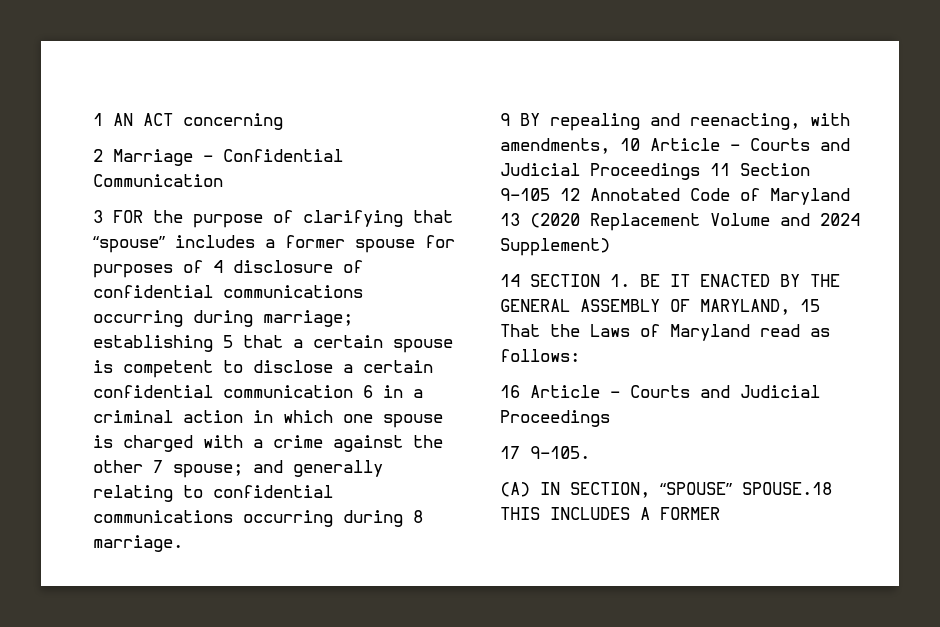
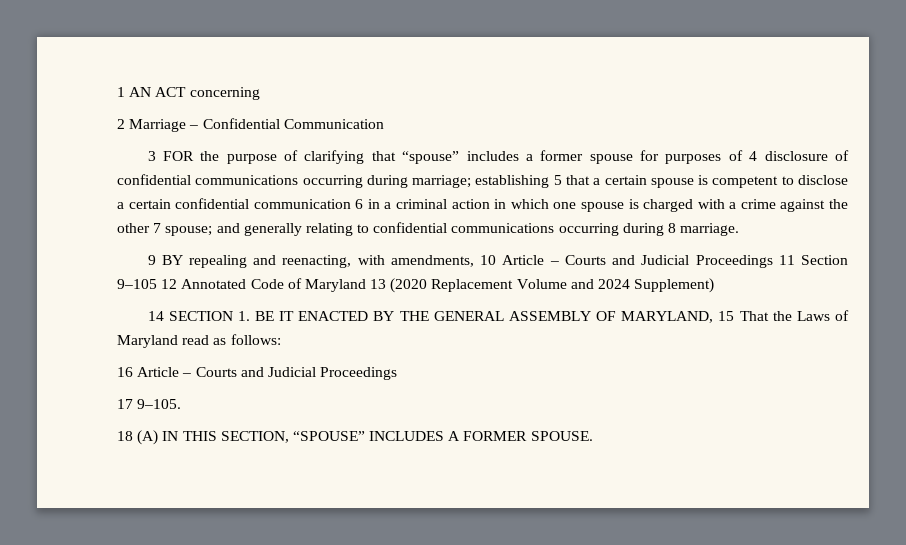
(590, 452) none -> [117,431,133,441] 18
(560, 488) none -> [182,431,217,441] THIS
[742,482,832,495] [500,507,540,520] SPOUSE.18 THIS -> (365, 436) none
(720, 513) none -> [530,431,593,441] SPOUSE.

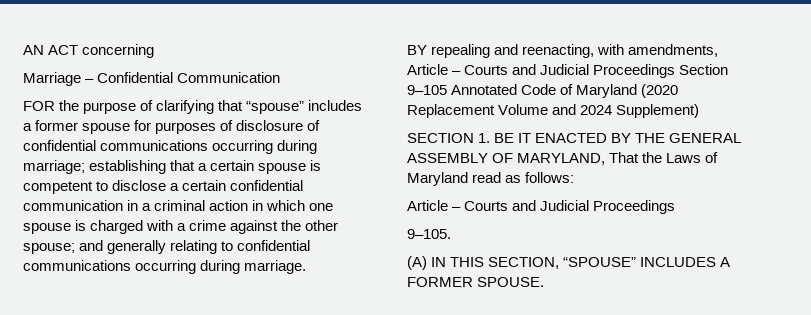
[117,87,125,97] 1 -> (23, 50) none
[117,119,125,129] 2 -> (155, 51) none
[147,151,156,161] 3 -> (281, 77) none
[749,151,758,161] 4 -> (234, 125) none
[553,175,562,185] 5 -> (167, 167) none
[355,199,364,209] 6 -> (123, 205) none
[153,223,162,233] 7 -> (339, 225) none
[668,223,677,233] 8 -> (241, 267) none
[147,255,156,265] 9 -> (307, 267) none
[480,255,795,268] 10 Article – Courts and Judicial Proceedings 11 -> [407,64,676,78] Article – Courts and Judicial Proceedings
[161,279,178,289] 12 -> (447, 90) none
[370,279,387,289] 13 -> (638, 91) none
[147,311,164,321] 14 -> (700, 111) none
[718,311,735,321] 15 -> (606, 159) none
[117,367,133,377] 16 -> (575, 177) none
[117,399,133,409] 17 -> (676, 207) none
[117,431,133,441] 18 -> (451, 234) none

